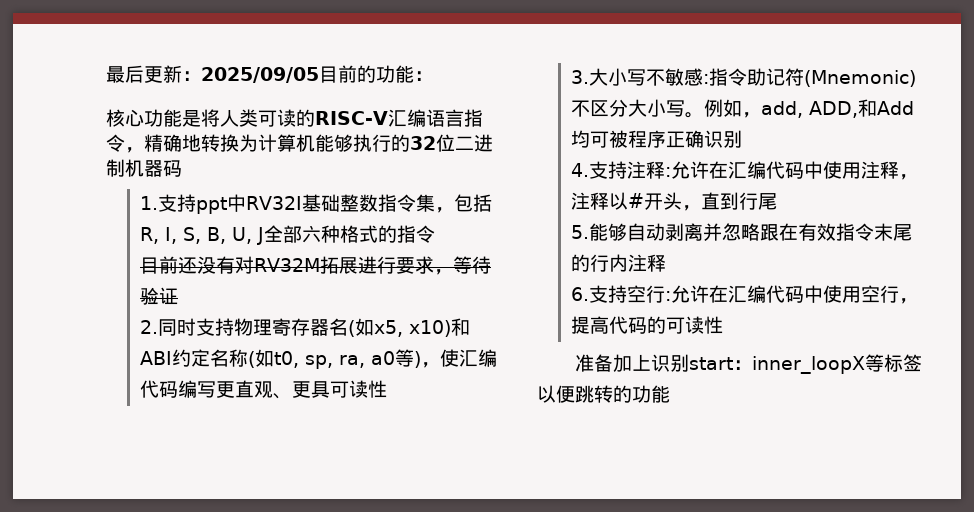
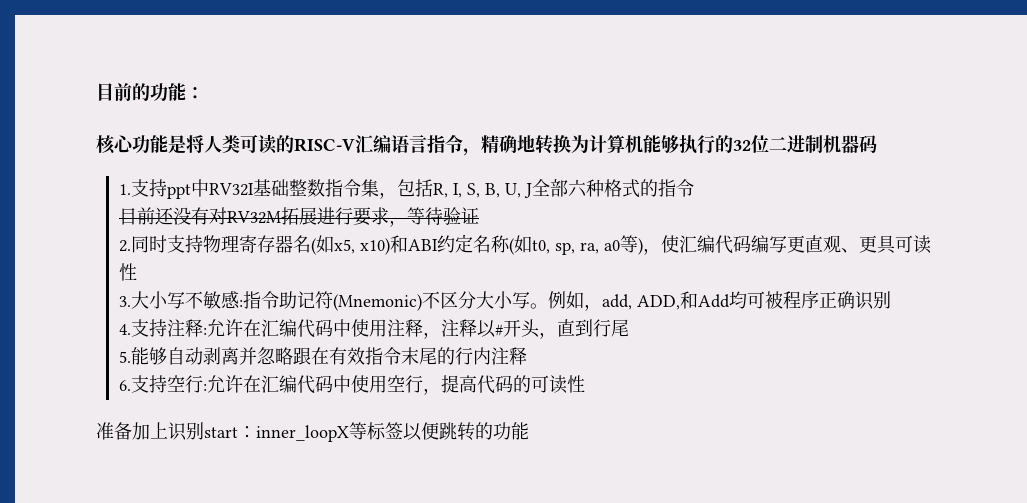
[106,65,319,83] 最后更新：2025/09/05 -> (96, 92) none

